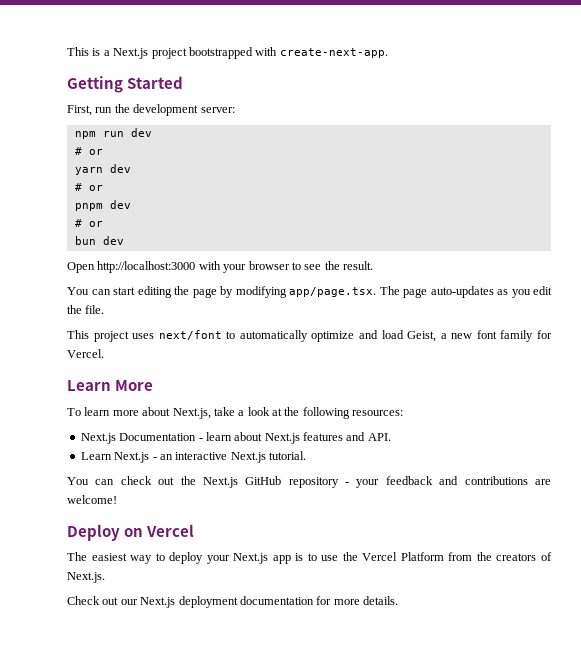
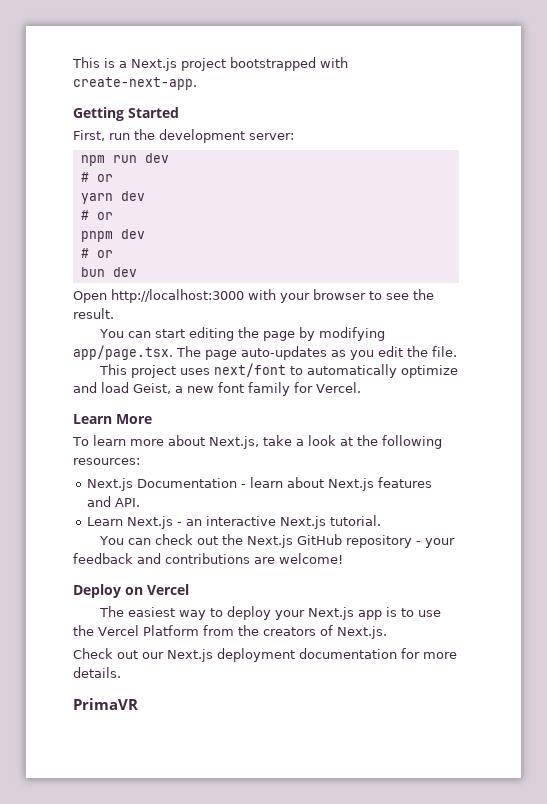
(398, 600) none -> [73,698,138,710] // PrimaVR

